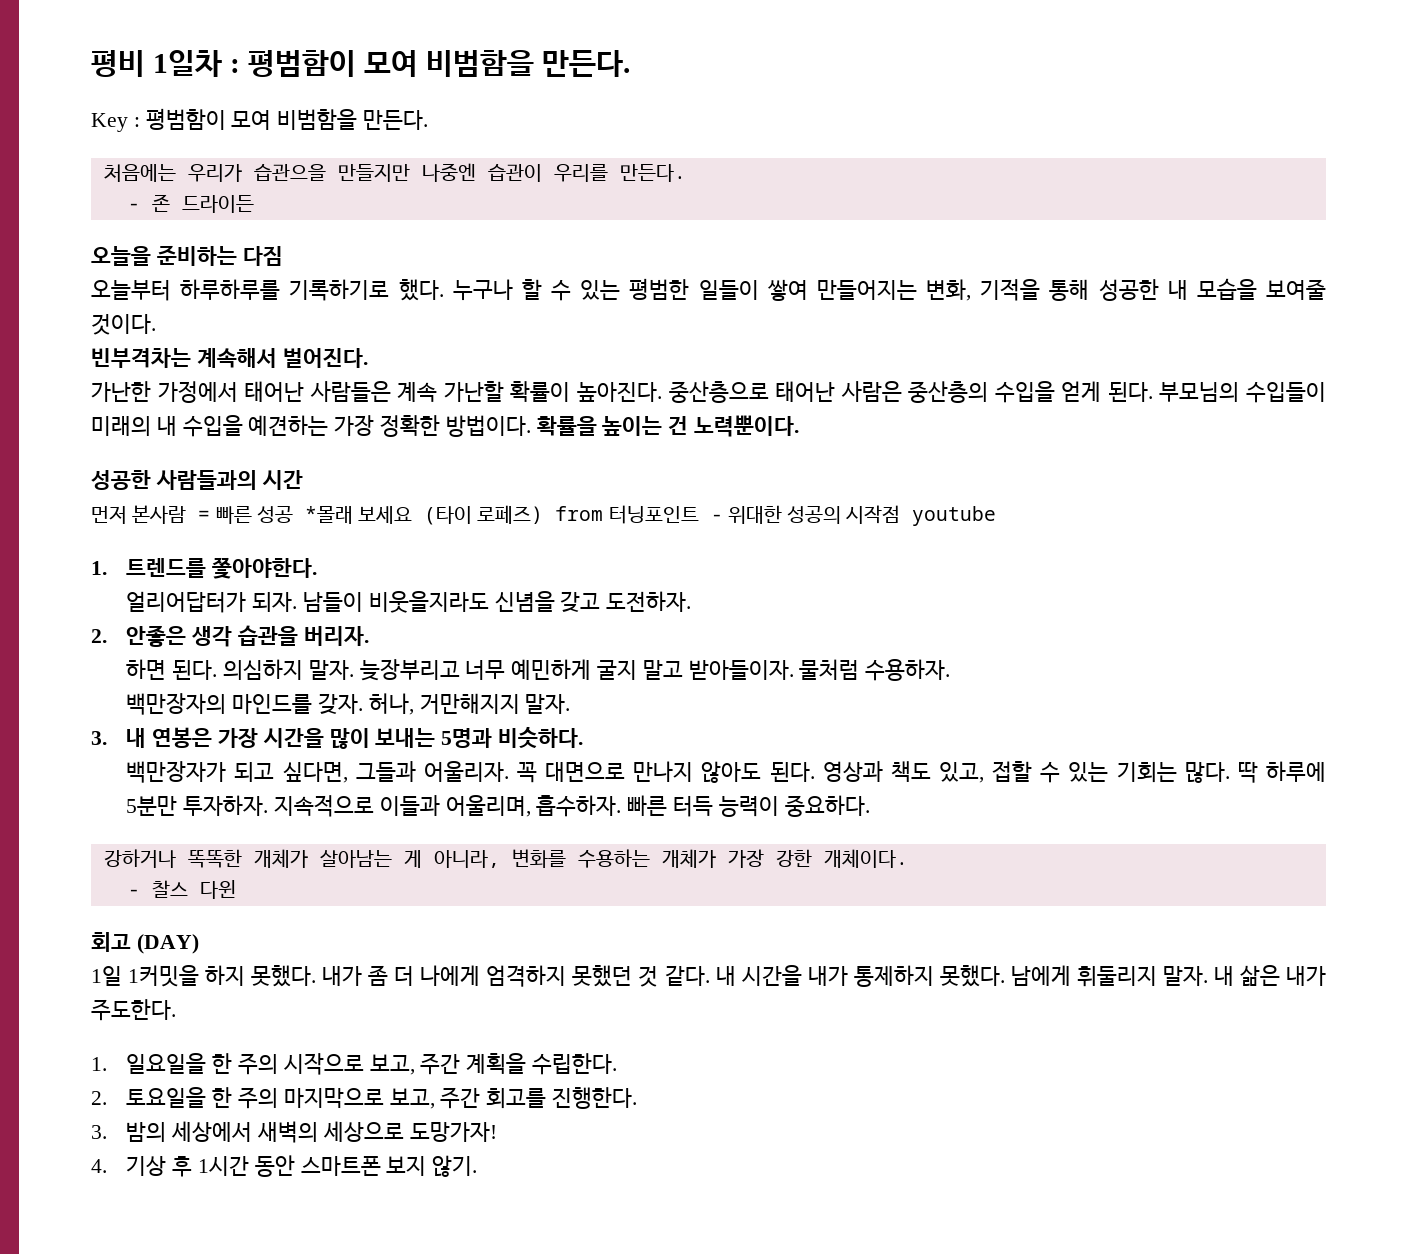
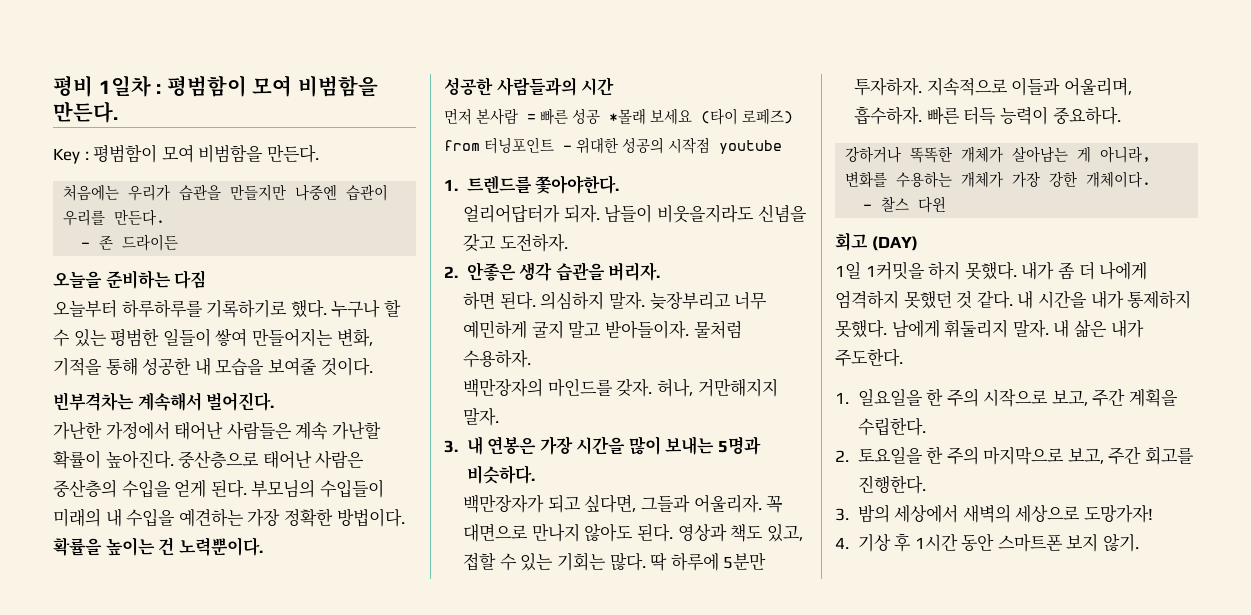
[253,164,326,181] 습관으을 -> [179,184,222,201] 습관을

